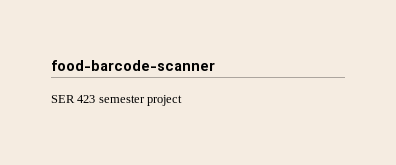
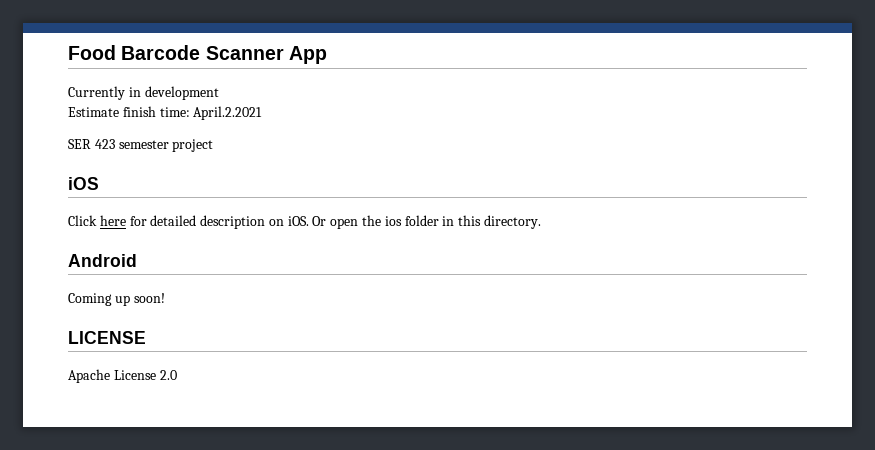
[51,60,215,71] [51,95,183,106] food-barcode-scanner // SER 423 semester project -> [68,45,327,64] [68,86,219,100] [68,106,263,120] [68,139,214,152] [68,177,99,190] [68,215,541,229] [68,254,137,267] [68,293,165,306] [68,331,146,344] [68,369,177,383] Food Barcode Scanner App // Currently in development // Estimate finish time: April.2.2021 // SER 423 semester project // iOS // Click here for detailed description on iOS. Or open the ios folder in this directory. // Android // Coming up soon! // LICENSE // Apache License 2.0

